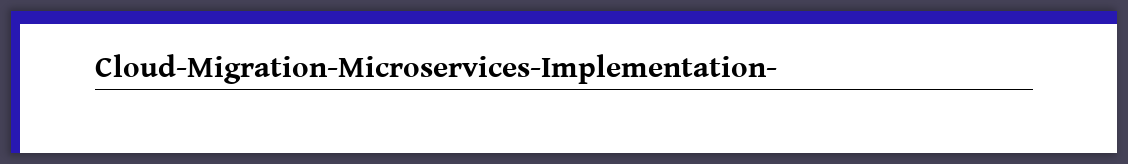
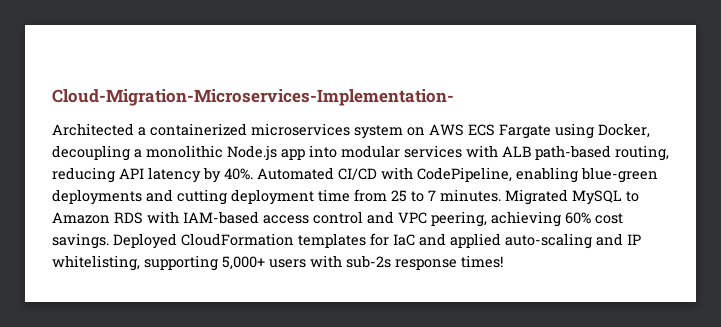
(777, 69) none -> [52,123,650,139] [52,145,669,161] [52,167,658,183] [52,189,639,205] [52,211,623,227] [52,233,641,249] [52,255,503,271] // Architected a containerized microservices system on AWS ECS Fargate using Docker, decoupling a monolithic Node.js app into modular services with ALB path-based routing, reducing API latency by 40%. Automated CI/CD with CodePipeline, enabling blue-green deployments and cutting deployment time from 25 to 7 minutes. Migrated MySQL to Amazon RDS with IAM-based access control and VPC peering, achieving 60% cost savings. Deployed CloudFormation templates for IaC and applied auto-scaling and IP whitelisting, supporting 5,000+ users with sub-2s response times!

